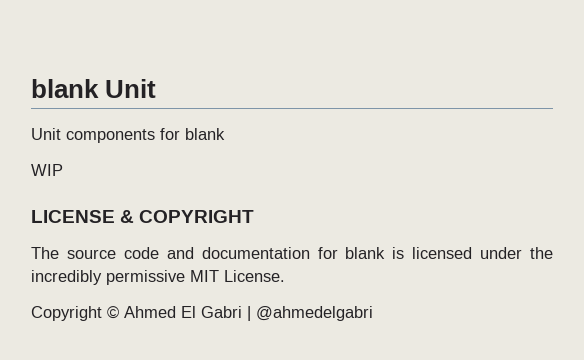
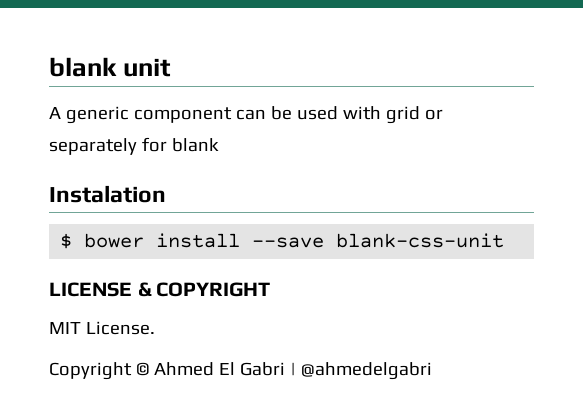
[31,79,157,98] [31,128,225,143] [31,164,63,176] [31,210,255,223] [31,247,553,259] [31,270,185,285] blank Unit // Unit components for blank // WIP // LICENSE & COPYRIGHT // The source code and documentation for blank is licensed under the incredibly permissive -> [49,57,172,77] [49,106,443,124] [49,137,219,155] [49,185,166,203] [60,233,505,249] [49,282,271,297] blank unit // A generic component can be used with grid or separately for blank // Instalation // $ bower install --save blank-css-unit // LICENSE & COPYRIGHT //

